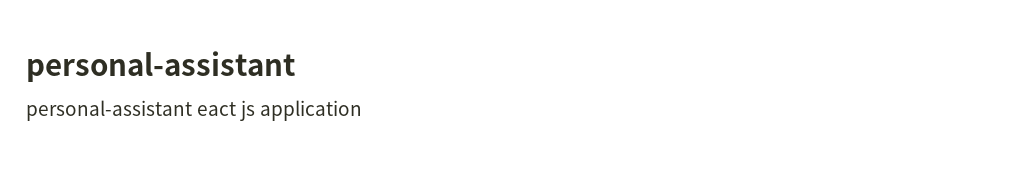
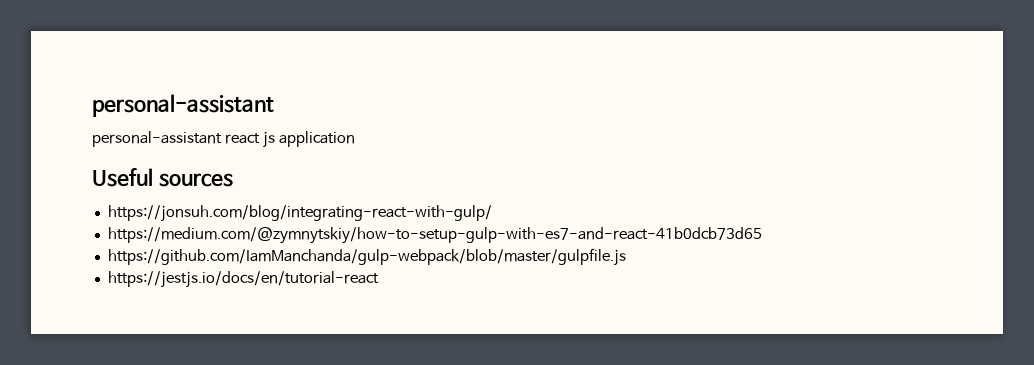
[197,102,237,116] eact -> [224,133,260,144] react
(363, 110) none -> [92,168,233,187] [107,205,492,222] [107,227,762,244] [107,248,626,266] [107,271,379,288] // Useful sources // https://jonsuh.com/blog/integrating-react-with-gulp/ // https://medium.com/@zymnytskiy/how-to-setup-gulp-with-es7-and-react-41b0dcb73d65 // https://github.com/IamManchanda/gulp-webpack/blob/master/gulpfile.js // https://jestjs.io/docs/en/tutorial-react

